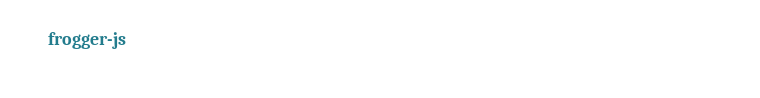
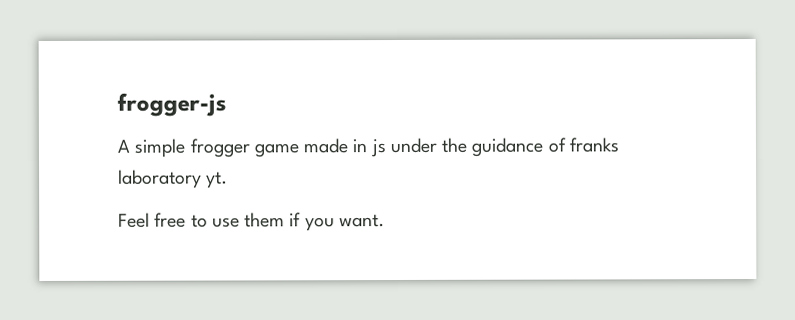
(126, 40) none -> [117,137,619,158] [118,169,229,189] [118,212,385,232] // A simple frogger game made in js under the guidance of franks laboratory yt. // Feel free to use them if you want.

